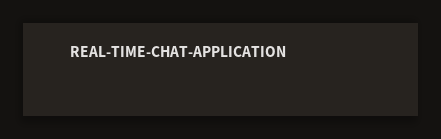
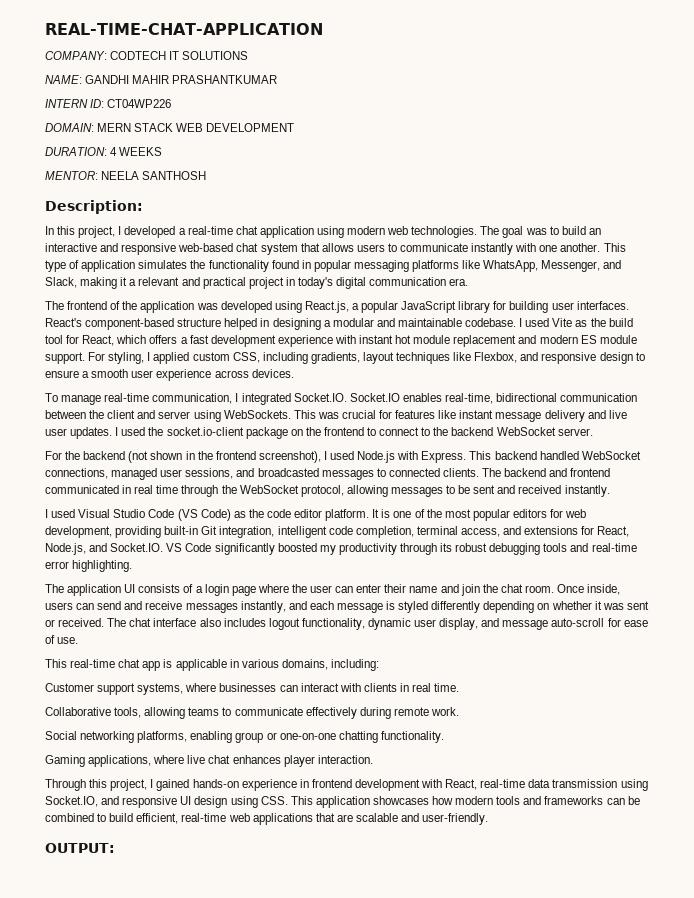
(286, 51) none -> [45,51,249,60] [45,75,278,84] [45,99,172,108] [45,123,295,132] [45,147,163,156] [45,171,207,180] [45,200,143,214] [45,226,601,238] [45,243,626,255] [45,260,622,272] [45,277,469,289] [45,301,629,313] [45,318,633,330] [45,335,637,347] [45,352,645,364] [45,369,294,381] [45,393,638,405] [45,410,627,422] [45,427,593,439] [45,451,641,463] [45,468,611,480] [45,485,610,497] [45,509,587,521] [45,526,630,538] [45,543,637,555] [45,560,133,572] [45,584,621,596] [45,601,649,613] [45,618,648,630] [45,635,79,644] [45,659,379,671] [45,683,460,695] [45,707,459,719] [45,731,444,743] [45,755,373,767] [45,779,648,791] [45,796,640,808] [45,813,489,825] [45,843,115,853] // COMPANY: CODTECH IT SOLUTIONS // NAME: GANDHI MAHIR PRASHANTKUMAR // INTERN ID: CT04WP226 // DOMAIN: MERN STACK WEB DEVELOPMENT // DURATION: 4 WEEKS // MENTOR: NEELA SANTHOSH // Description: // In this project, I developed a real-time chat application using modern web technologies. The goal was to build an interactive and responsive web-based chat system that allows users to communicate instantly with one another. This type of application simulates the functionality found in popular messaging platforms like WhatsApp, Messenger, and Slack, making it a relevant and practical project in today's digital communication era. // The frontend of the application was developed using React.js, a popular JavaScript library for building user interfaces. React's component-based structure helped in designing a modular and maintainable codebase. I used Vite as the build tool for React, which offers a fast development experience with instant hot module replacement and modern ES module support. For styling, I applied custom CSS, including gradients, layout techniques like Flexbox, and responsive design to ensure a smooth user experience across devices. // To manage real-time communication, I integrated Socket.IO. Socket.IO enables real-time, bidirectional communication between the client and server using WebSockets. This was crucial for features like instant message delivery and live user updates. I used the socket.io-client package on the frontend to connect to the backend WebSocket server. // For the backend (not shown in the frontend screenshot), I used Node.js with Express. This backend handled WebSocket connections, managed user sessions, and broadcasted messages to connected clients. The backend and frontend communicated in real time through the WebSocket protocol, allowing messages to be sent and received instantly. // I used Visual Studio Code (VS Code) as the code editor platform. It is one of the most popular editors for web development, providing built-in Git integration, intelligent code completion, terminal access, and extensions for React, Node.js, and Socket.IO. VS Code significantly boosted my productivity through its robust debugging tools and real-time error highlighting. // The application UI consists of a login page where the user can enter their name and join the chat room. Once inside, users can send and receive messages instantly, and each message is styled differently depending on whether it was sent or received. The chat interface also includes logout functionality, dynamic user display, and message auto-scroll for ease of use. // This real-time chat app is applicable in various domains, including: // Customer support systems, where businesses can interact with clients in real time. // Collaborative tools, allowing teams to communicate effectively during remote work. // Social networking platforms, enabling group or one-on-one chatting functionality. // Gaming applications, where live chat enhances player interaction. // Through this project, I gained hands-on experience in frontend development with React, real-time data transmission using Socket.IO, and responsive UI design using CSS. This application showcases how modern tools and frameworks can be combined to build efficient, real-time web applications that are scalable and user-friendly. // OUTPUT:

